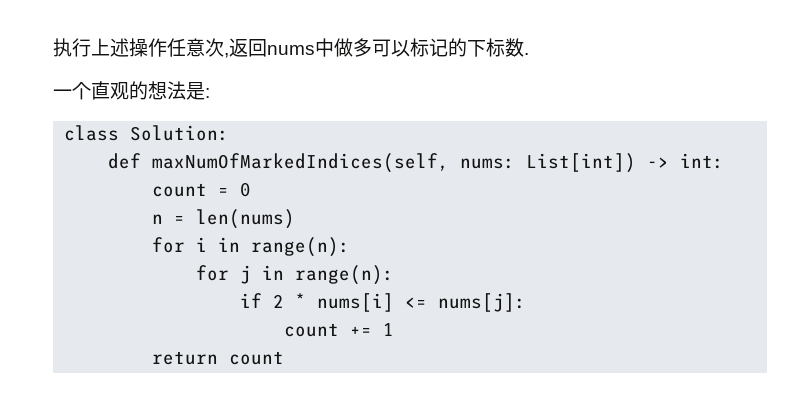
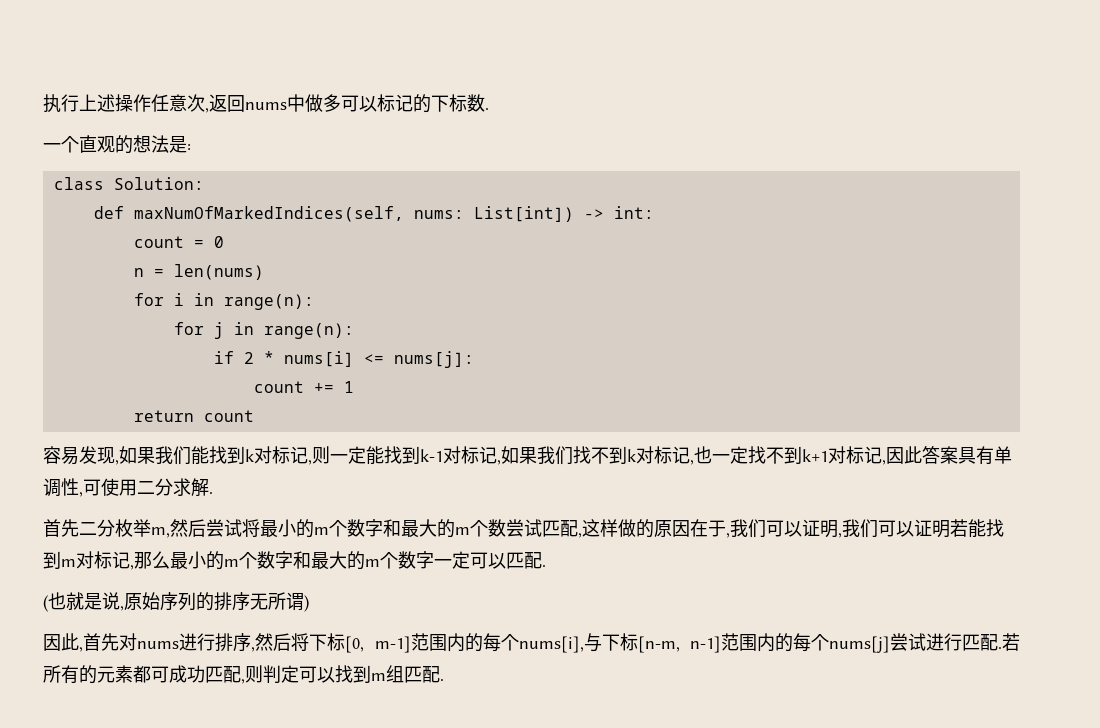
(285, 358) none -> [43,446,1012,465] [43,478,213,497] [43,519,1004,538] [43,551,546,570] [43,592,309,612] [43,633,1020,653] [43,665,444,684] // 容易发现,如果我们能找到k对标记,则一定能找到k-1对标记,如果我们找不到k对标记,也一定找不到k+1对标记,因此答案具有单调性,可使用二分求解. // 首先二分枚举m,然后尝试将最小的m个数字和最大的m个数尝试匹配,这样做的原因在于,我们可以证明,我们可以证明若能找到m对标记,那么最小的m个数字和最大的m个数字一定可以匹配. // (也就是说,原始序列的排序无所谓) // 因此,首先对nums进行排序,然后将下标[0, m-1]范围内的每个nums[i],与下标[n-m, n-1]范围内的每个nums[j]尝试进行匹配.若所有的元素都可成功匹配,则判定可以找到m组匹配.

